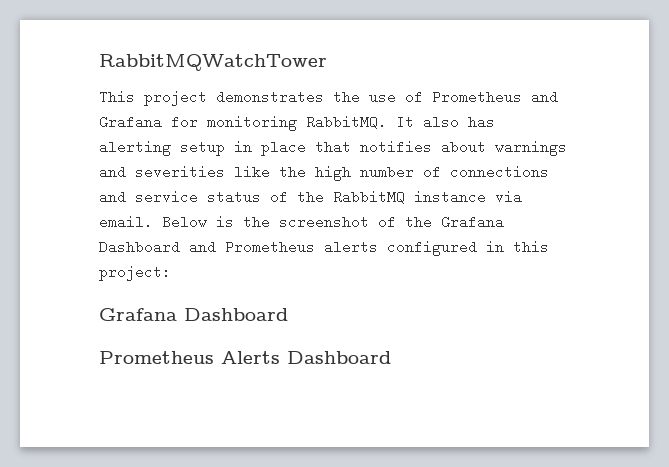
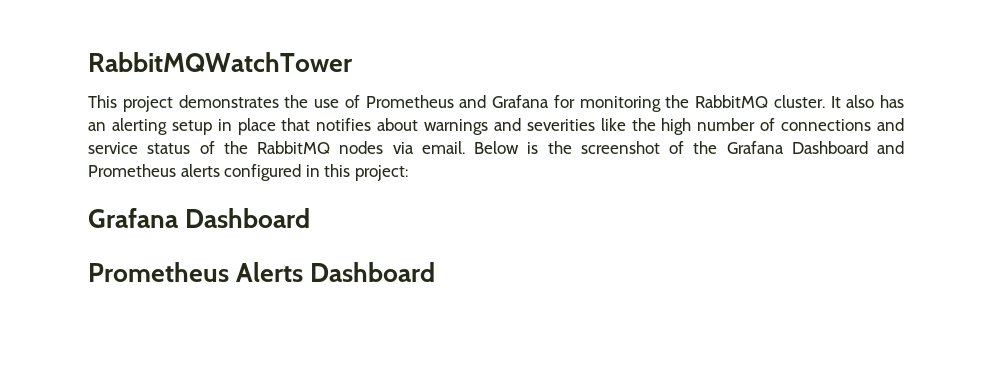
[306,115,387,129] RabbitMQ. -> [665,95,825,108] the RabbitMQ cluster.
(495, 122) none -> [88,122,106,131] an
[414,190,486,204] instance -> [339,141,384,154] nodes

